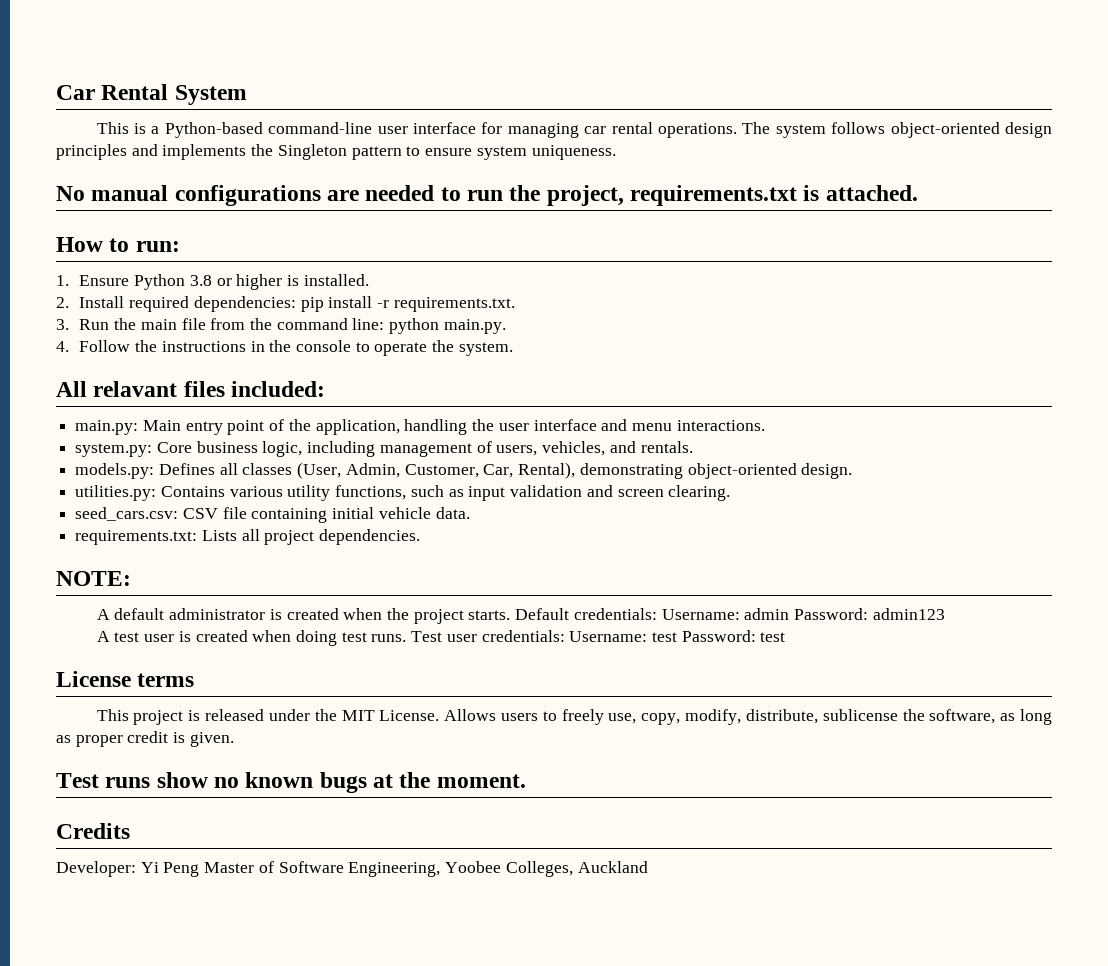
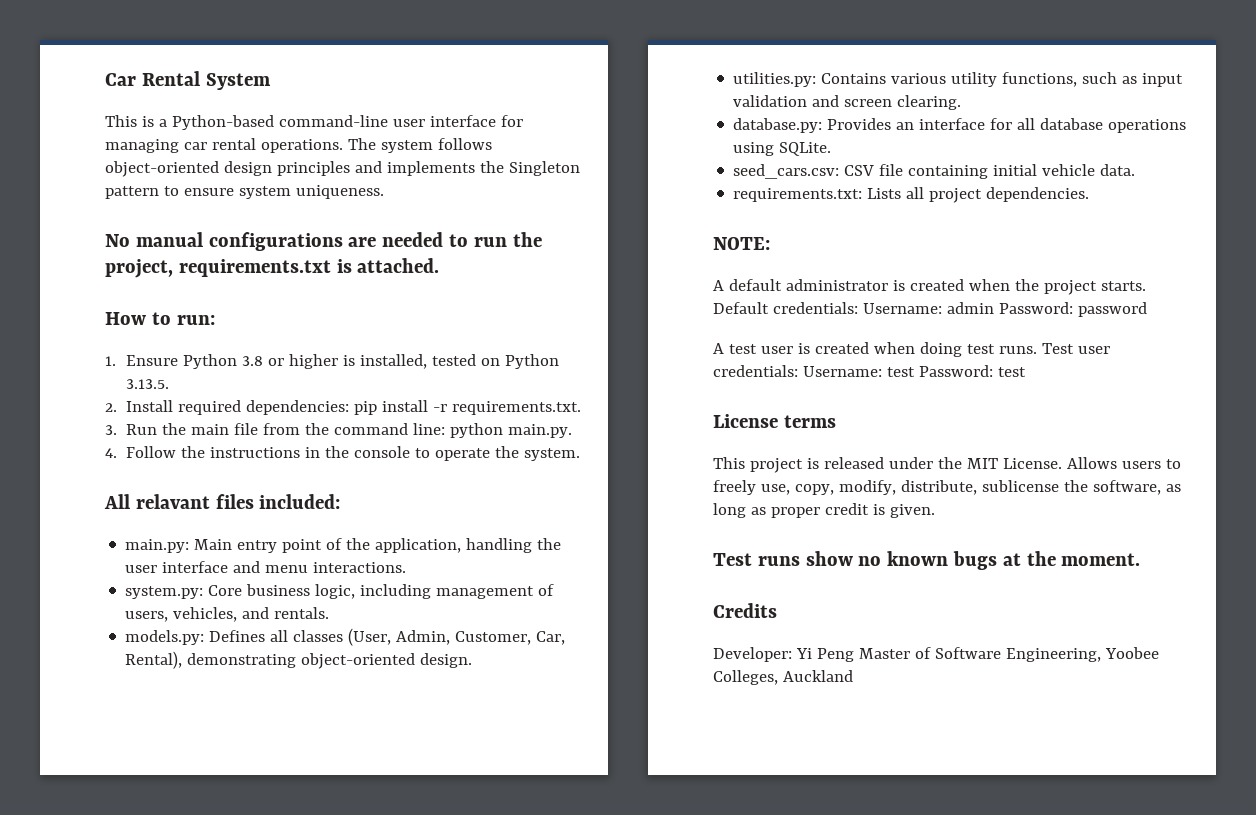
[303,274,369,286] installed. -> [359,354,559,369] [126,379,170,389] installed, tested on Python 3.13.5.
(731, 493) none -> [733,118,1187,133] [733,142,832,156] // database.py: Provides an interface for all database operations using SQLite.
[872,608,945,620] admin123 -> [1077,302,1147,317] password

